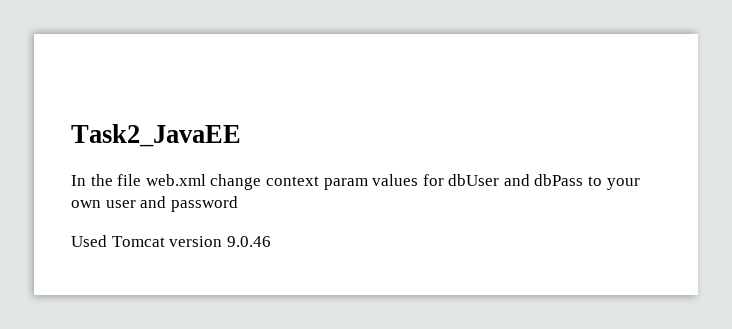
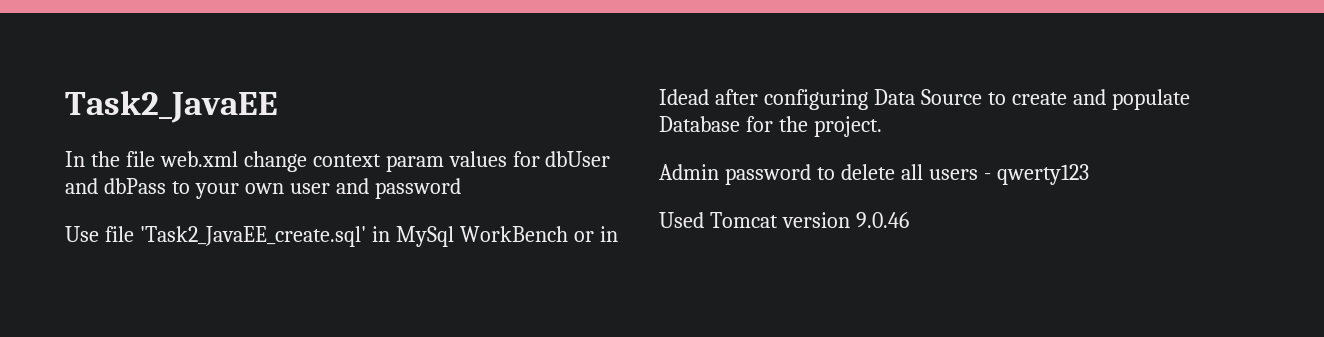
(238, 204) none -> [65,226,618,247] [659,89,1190,110] [659,116,882,137] [659,164,1089,185] // Use file 'Task2_JavaEE_create.sql' in MySql WorkBench or in Idead after configuring Data Source to create and populate Database for the project. // Admin password to delete all users - qwerty123

